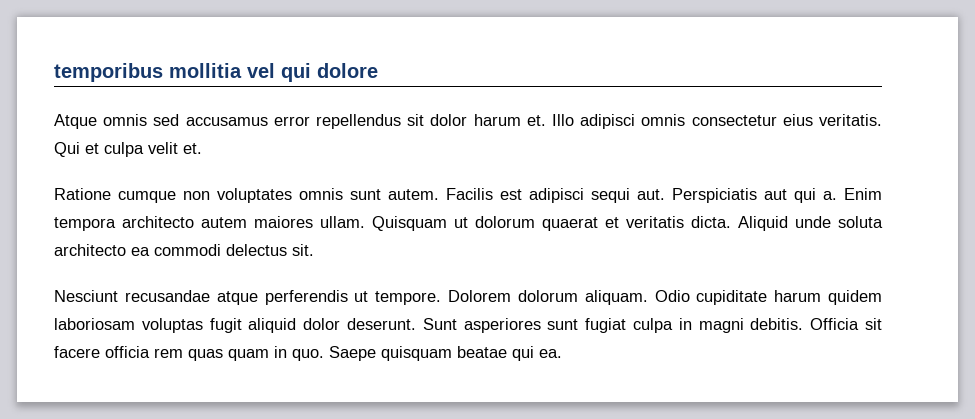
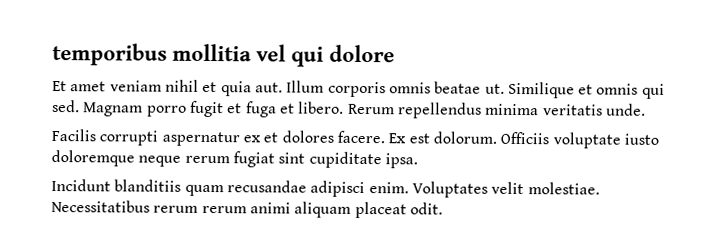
[54,114,883,129] [54,142,202,157] [54,188,882,203] [54,216,883,231] [54,244,314,256] [54,290,883,305] [54,318,882,333] [54,346,562,361] Atque omnis sed accusamus error repellendus sit dolor harum et. Illo adipisci omnis consectetur eius veritatis. Qui et culpa velit et. // Ratione cumque non voluptates omnis sunt autem. Facilis est adipisci sequi aut. Perspiciatis aut qui a. Enim tempora architecto autem maiores ullam. Quisquam ut dolorum quaerat et veritatis dicta. Aliquid unde soluta architecto ea commodi delectus sit. // Nesciunt recusandae atque perferendis ut tempore. Dolorem dolorum aliquam. Odio cupiditate harum quidem laboriosam voluptas fugit aliquid dolor deserunt. Sunt asperiores sunt fugiat culpa in magni debitis. Officia sit facere officia rem quas quam in quo. Saepe quisquam beatae qui ea. -> [52,79,665,99] [52,99,646,119] [51,128,659,149] [51,149,418,169] [51,178,600,198] [51,199,443,219] Et amet veniam nihil et quia aut. Illum corporis omnis beatae ut. Similique et omnis qui sed. Magnam porro fugit et fuga et libero. Rerum repellendus minima veritatis unde. // Facilis corrupti aspernatur ex et dolores facere. Ex est dolorum. Officiis voluptate iusto doloremque neque rerum fugiat sint cupiditate ipsa. // Incidunt blanditiis quam recusandae adipisci enim. Voluptates velit molestiae. Necessitatibus rerum rerum animi aliquam placeat odit.

